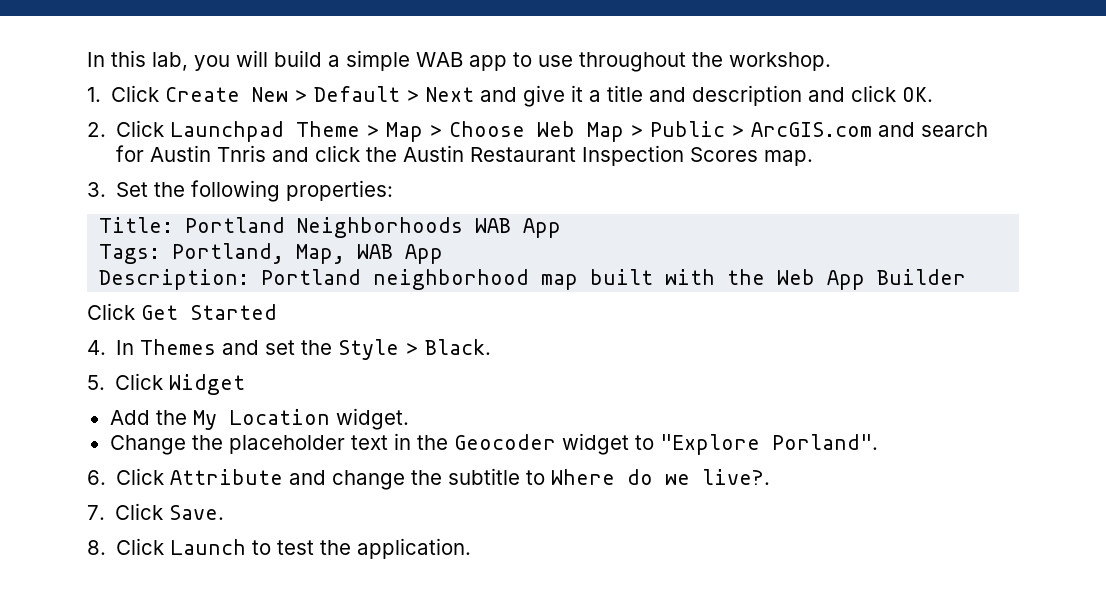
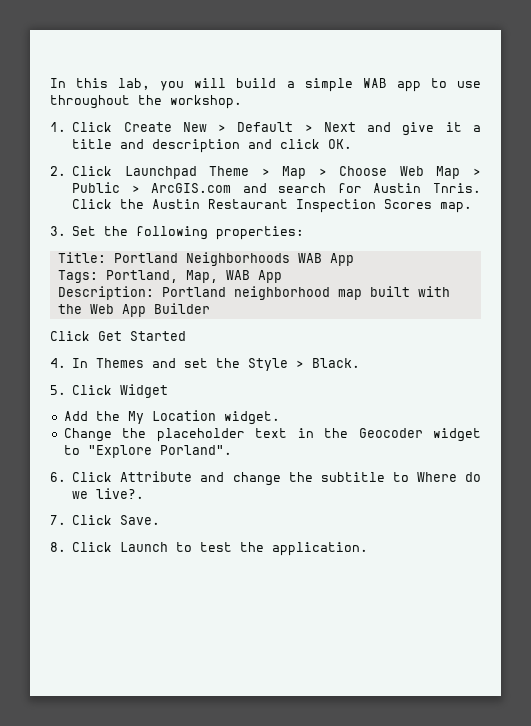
[217,145,361,162] Tnris and click -> [432,183,481,193] [72,199,113,209] Tnris. Click

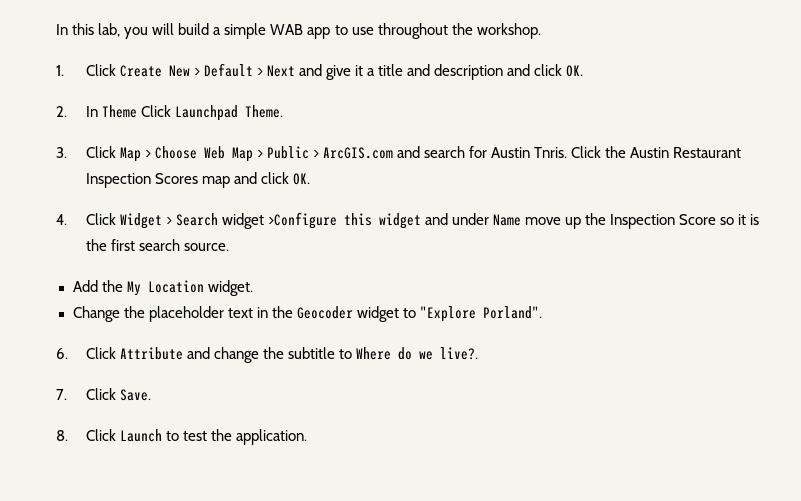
[72,166,270,179] Click Launchpad Theme > -> [85,105,283,121] [56,146,116,158] In Theme Click Launchpad Theme. // 3. Click
[440,202,473,213] [50,226,305,240] [57,252,354,266] [57,270,282,283] [57,286,450,300] [57,303,210,317] [50,331,186,341] [50,358,361,371] [50,384,169,398] map. // 3. Set the following properties: // Title: Portland Neighborhoods WAB App // Tags: Portland, Map, WAB App // Description: Portland neighborhood map built with the Web App Builder // Click Get Started // 4. In Themes and set the Style > Black. // 5. Click Widget -> [201,172,310,188] [56,212,760,229] [85,239,229,251] map and click OK. // 4. Click Widget > Search widget >Configure this widget and under Name move up the Inspection Score so it is the first search source.

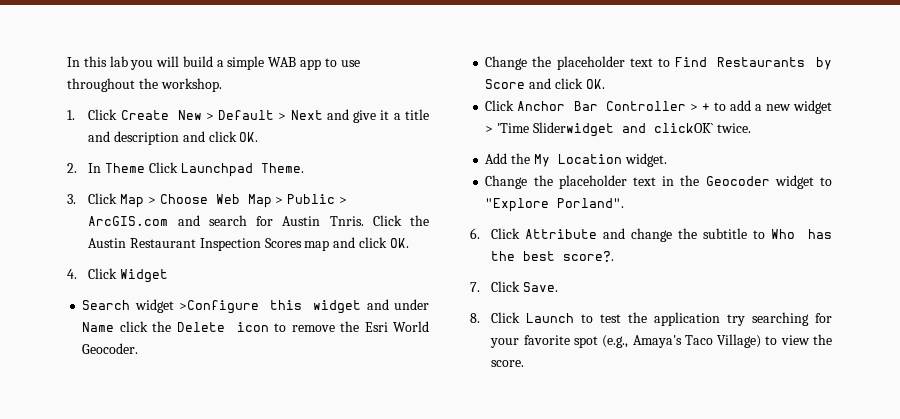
[98,23,121,37] lab, -> [109,56,128,67] lab
[165,217,172,225] > -> (169, 276) //
[524,213,760,229] [85,239,229,251] move up the Inspection Score so it is the first search source. -> [119,321,429,332] [82,343,139,354] [485,56,832,70] [485,78,605,89] [485,100,832,114] [485,122,751,137] click the Delete icon to remove the Esri World Geocoder. // Change the placeholder text to Find Restaurants by Score and click OK. // Click Anchor Bar Controller > + to add a new widget > 'Time Sliderwidget and clickOK` twice.
[355,347,478,360] Where do we live?. -> [771,229,832,239] [491,251,615,262] Who has the best score?.
[235,429,307,445] application. -> [654,312,832,326] [490,334,832,348] [491,360,525,367] application try searching for your favorite spot (e.g., Amaya's Taco Village) to view the score.

